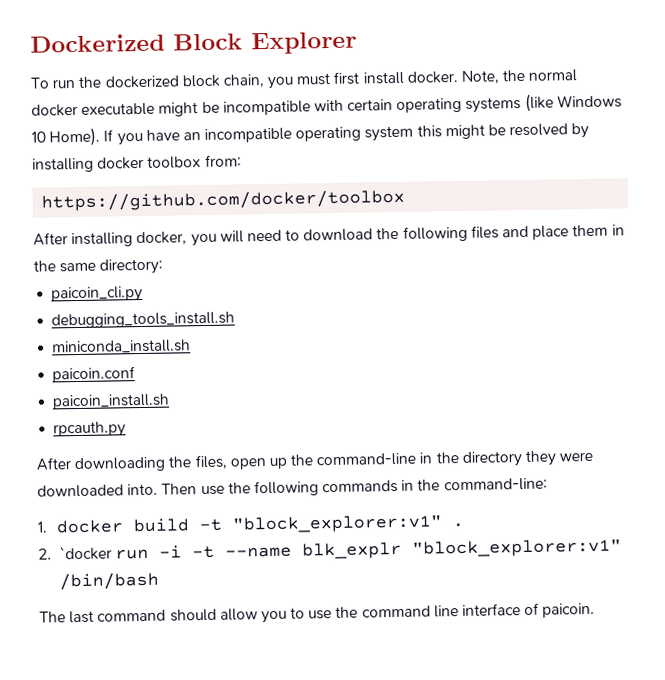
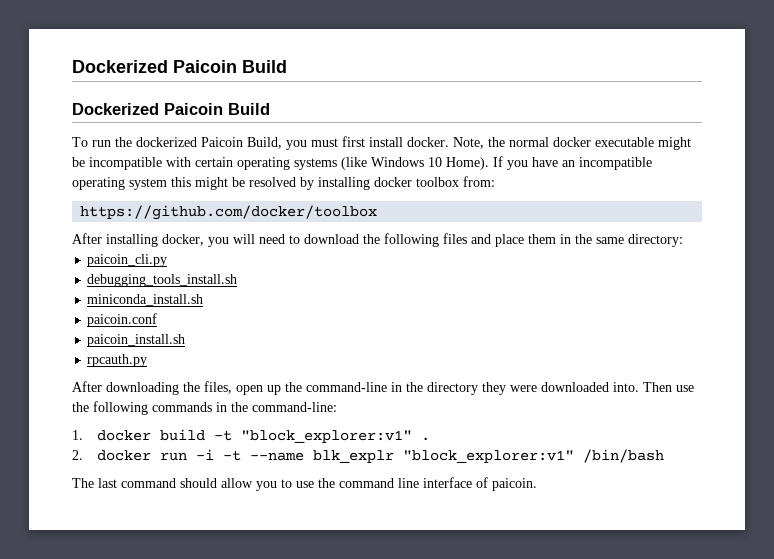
[30,31,357,55] Dockerized Block Explorer -> [72,60,287,73] [72,103,270,115] Dockerized Paicoin Build // Dockerized Paicoin Build
[181,74,265,88] block chain, -> [201,137,282,149] Paicoin Build,
[58,545,112,561] `docker -> [97,450,152,461] docker

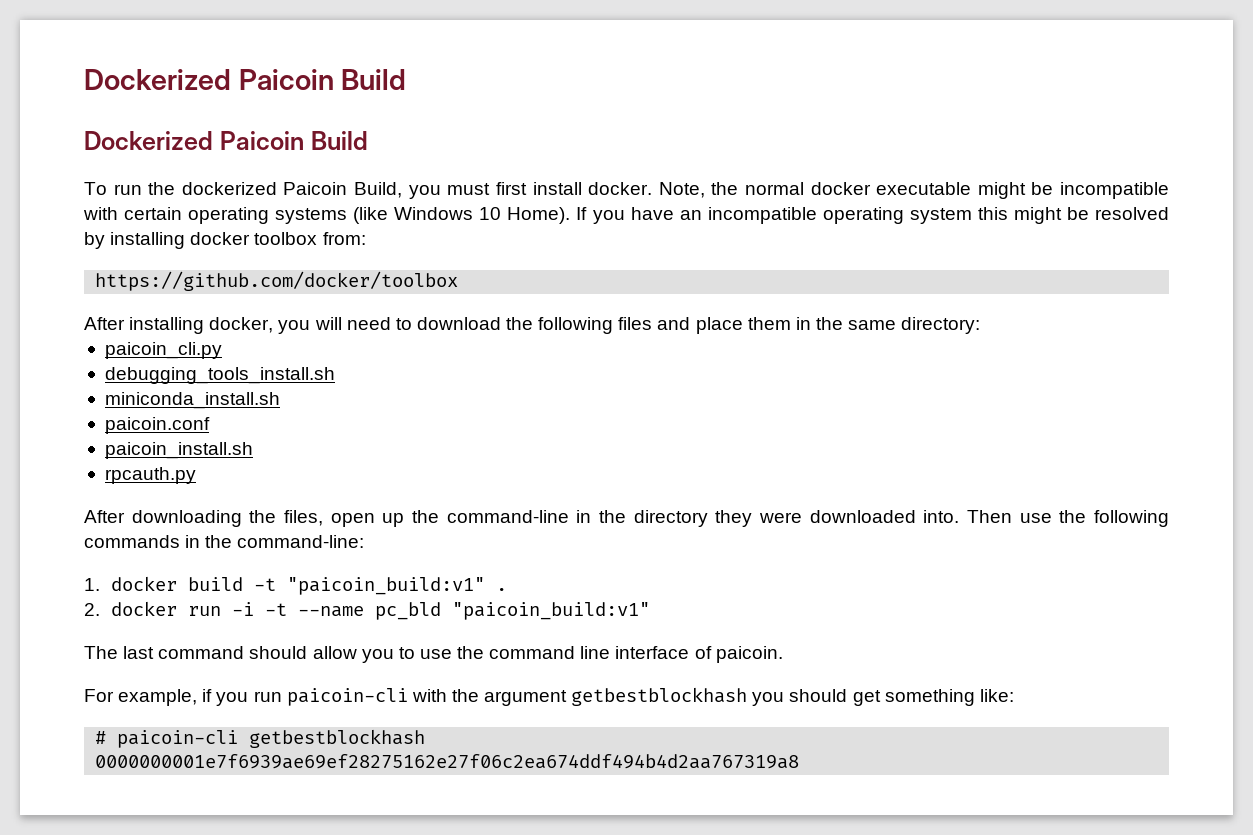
[241,430,413,443] "block_explorer:v1" -> [287,577,486,595] "paicoin_build:v1"
[313,449,665,463] blk_explr "block_explorer:v1" /bin/bash -> [375,602,651,620] pc_bld "paicoin_build:v1"
(537, 484) none -> [84,687,1014,706] [95,729,426,748] [95,754,800,769] // For example, if you run paicoin-cli with the argument getbestblockhash you should get something like: // # paicoin-cli getbestblockhash // 0000000001e7f6939ae69ef28275162e27f06c2ea674ddf494b4d2aa767319a8

